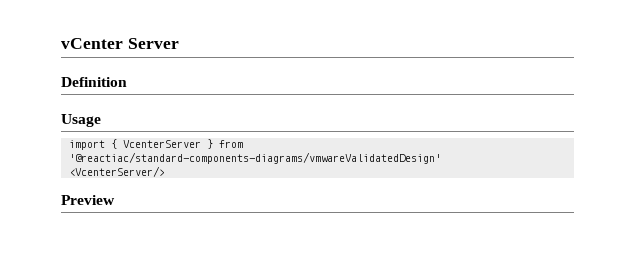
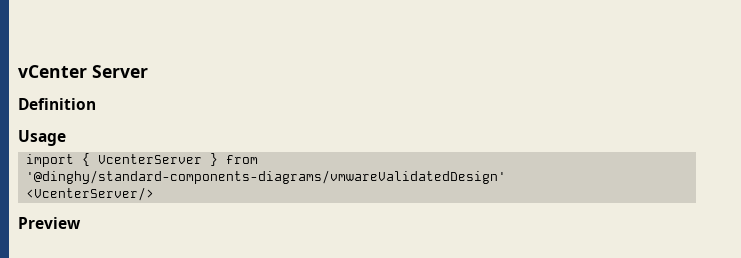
[68,152,441,164] '@reactiac/standard-components-diagrams/vmwareValidatedDesign' -> [25,170,506,184] '@dinghy/standard-components-diagrams/vmwareValidatedDesign'

